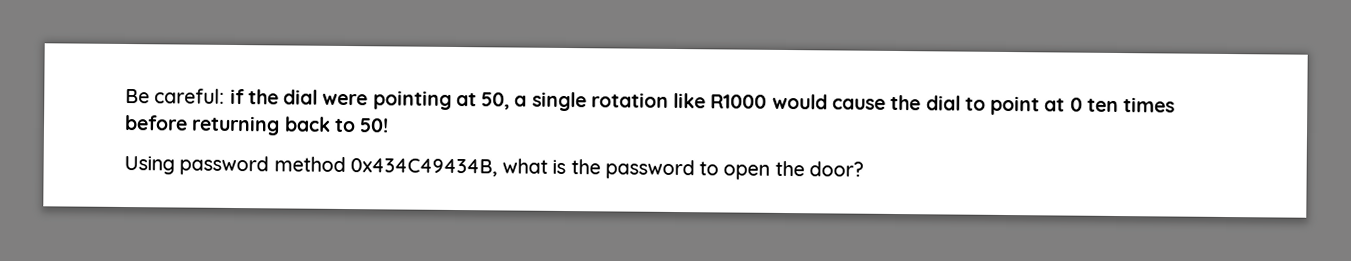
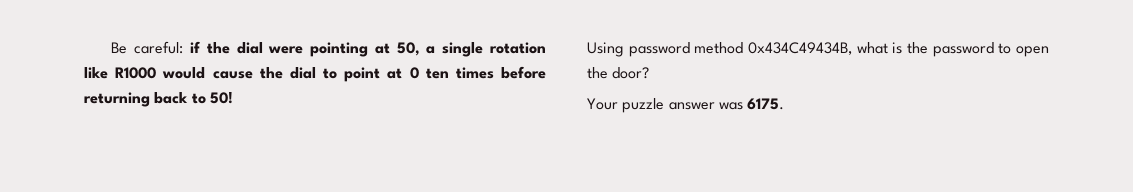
(864, 169) none -> [587,98,785,113] // Your puzzle answer was 6175.

